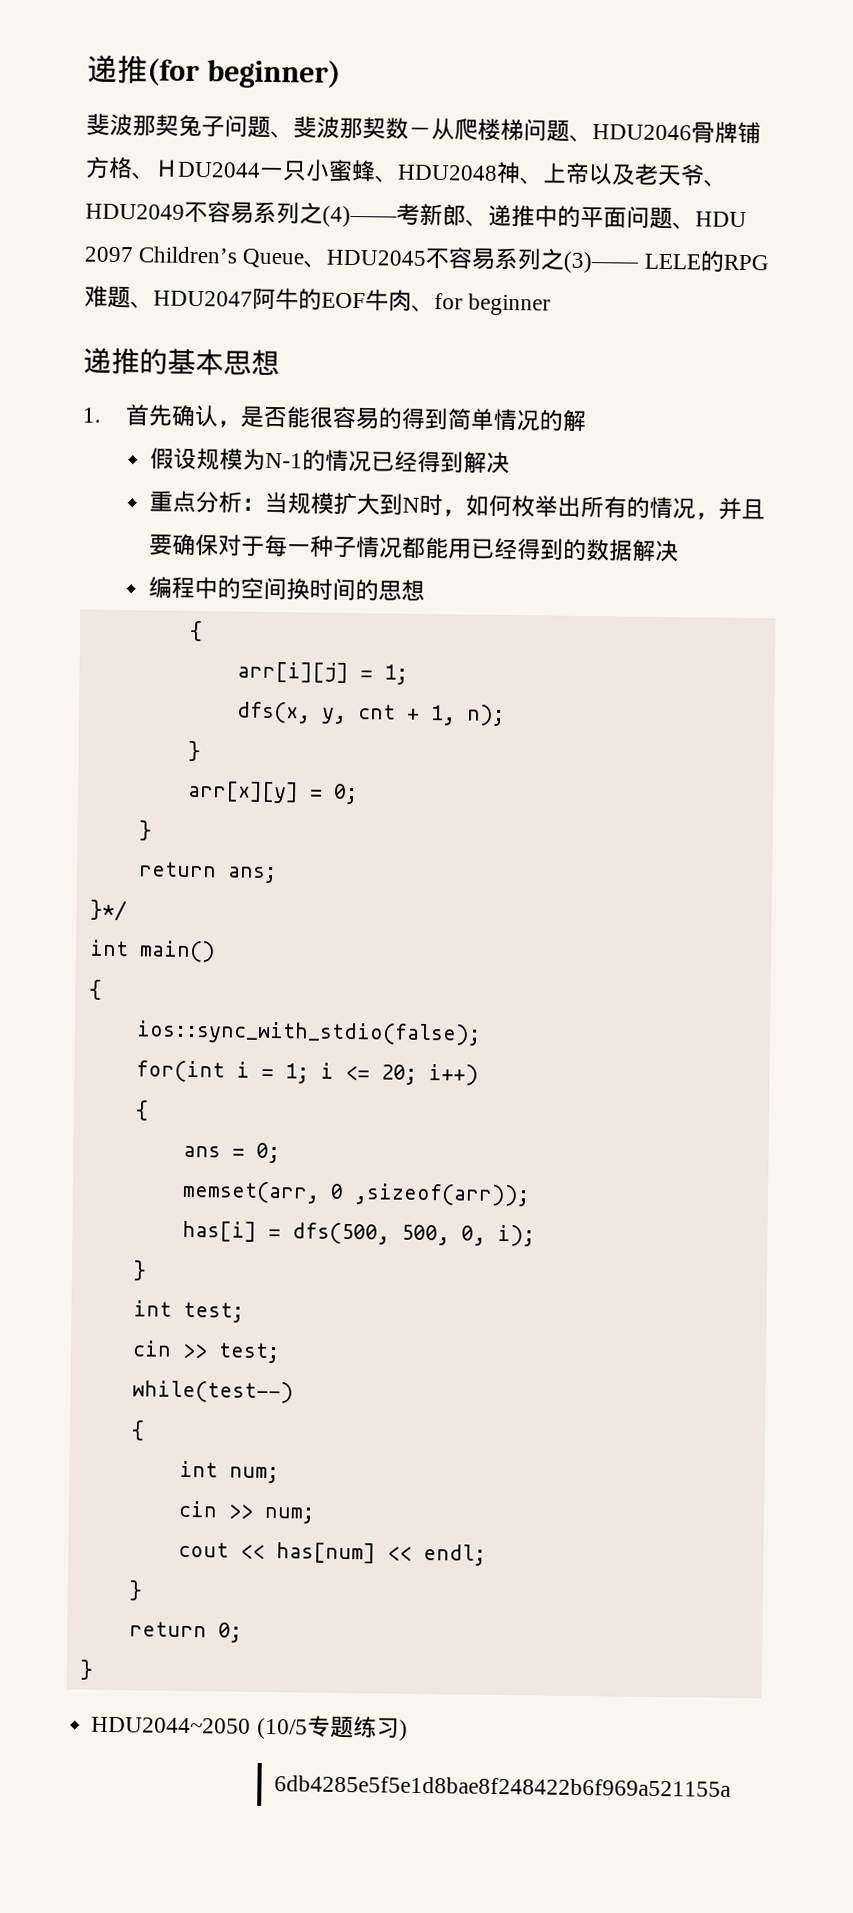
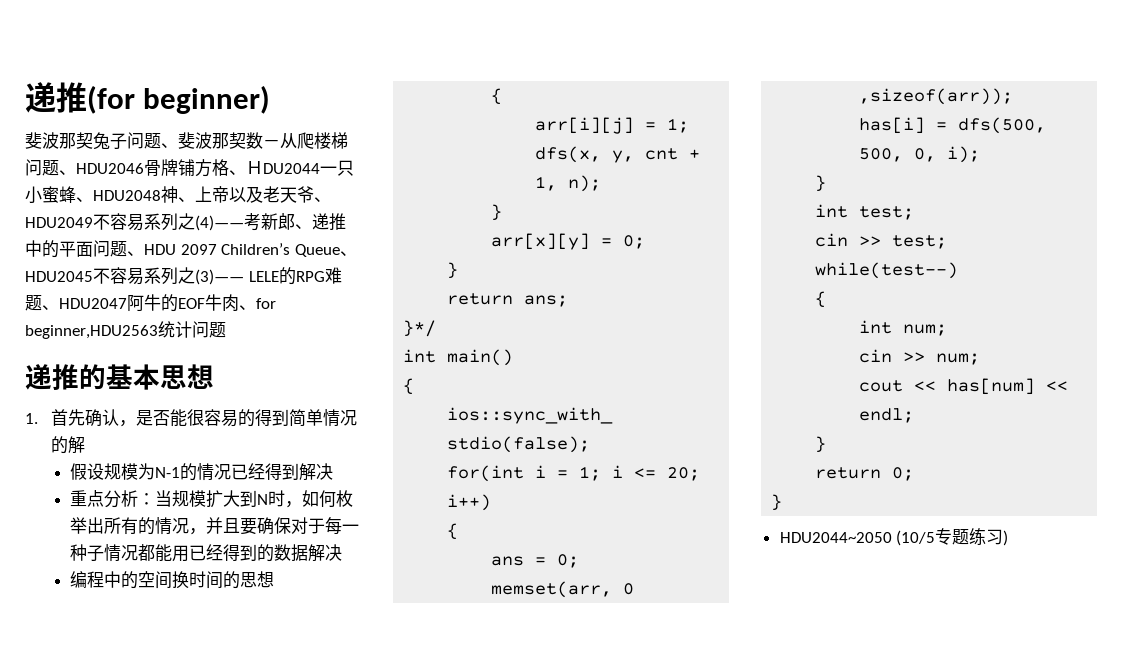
[468,293,552,316] beginner -> [25,321,226,339] beginner,HDU2563统计问题
[273,1775,731,1797] // 6db4285e5f5e1d8bae8f248422b6f969a521155a -> (1009, 538) none

